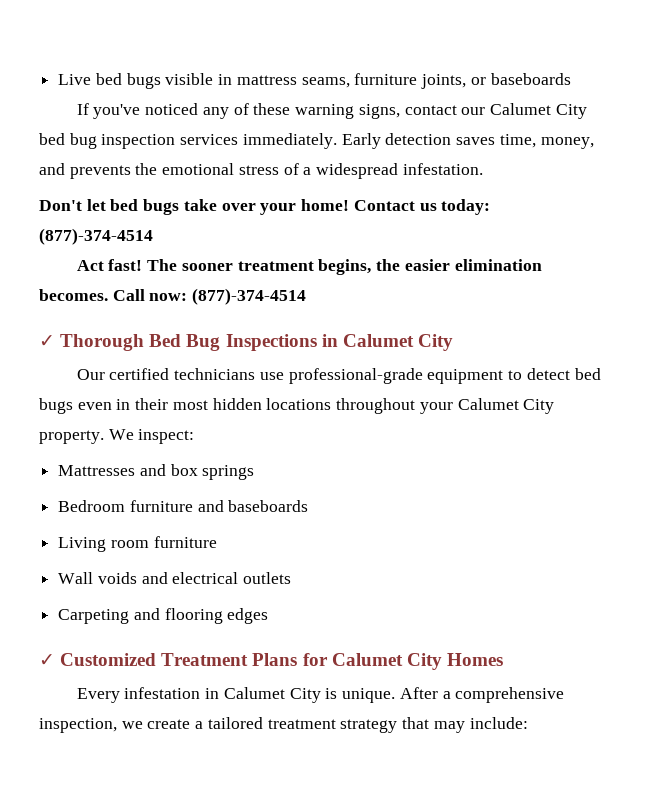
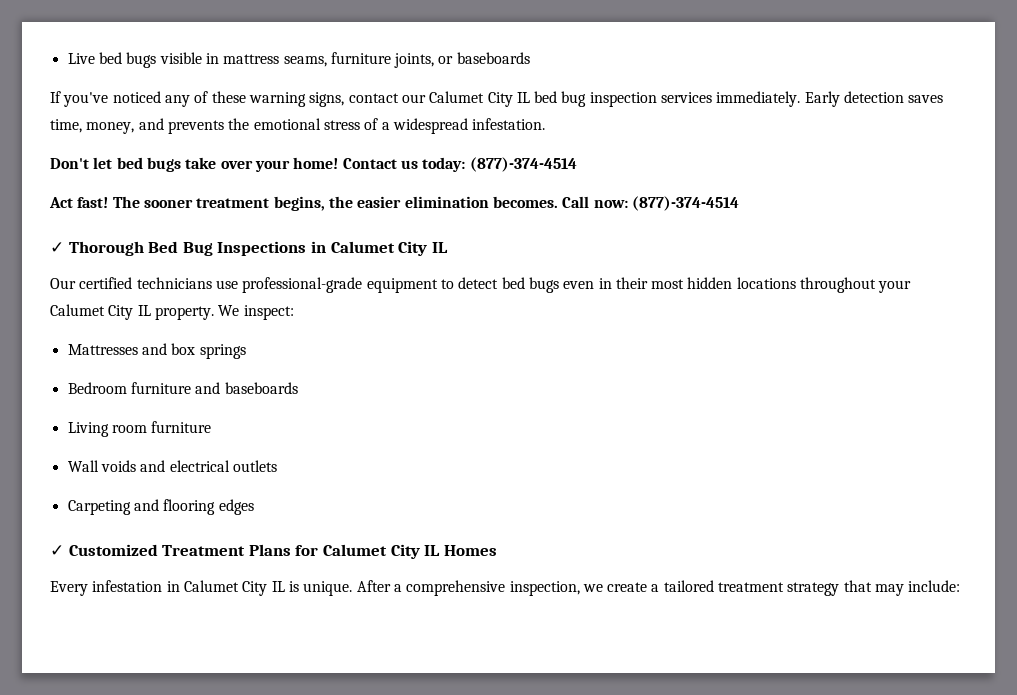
(587, 111) none -> [516,92,530,103] IL
(453, 342) none -> [431,242,448,253] IL
(555, 406) none -> [137,305,151,316] IL
(442, 661) none -> [424,545,441,556] IL
(321, 695) none -> [271,581,285,592] IL

